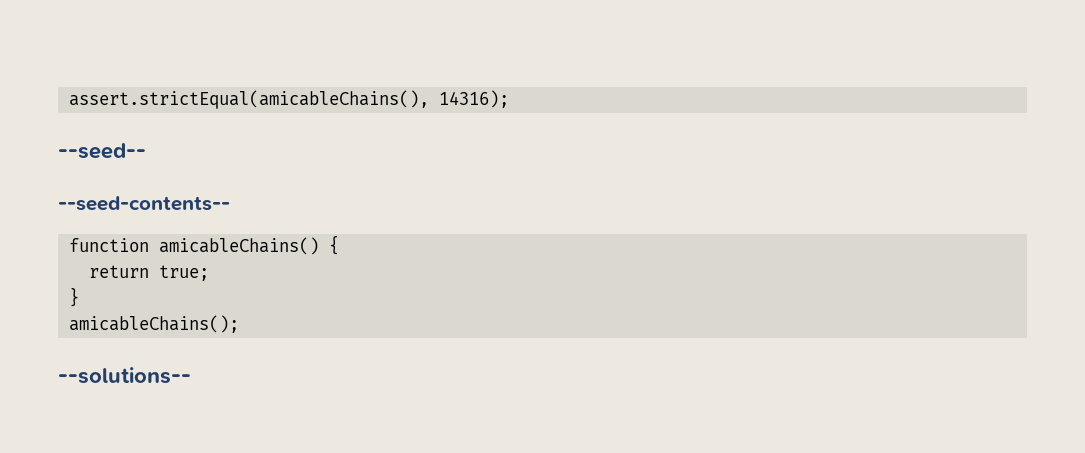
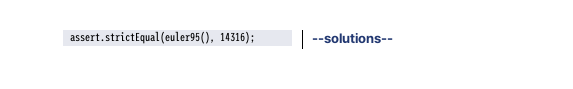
[68,90,429,109] assert.strictEqual(amicableChains(), -> [69,31,215,44] assert.strictEqual(euler95(),
[58,143,146,159] [58,196,230,211] [68,235,339,255] [88,265,209,281] [68,287,79,307] [68,315,239,333] // --seed-- // --seed-contents-- // function amicableChains() { // return true; // } // amicableChains(); -> (255, 37) none

